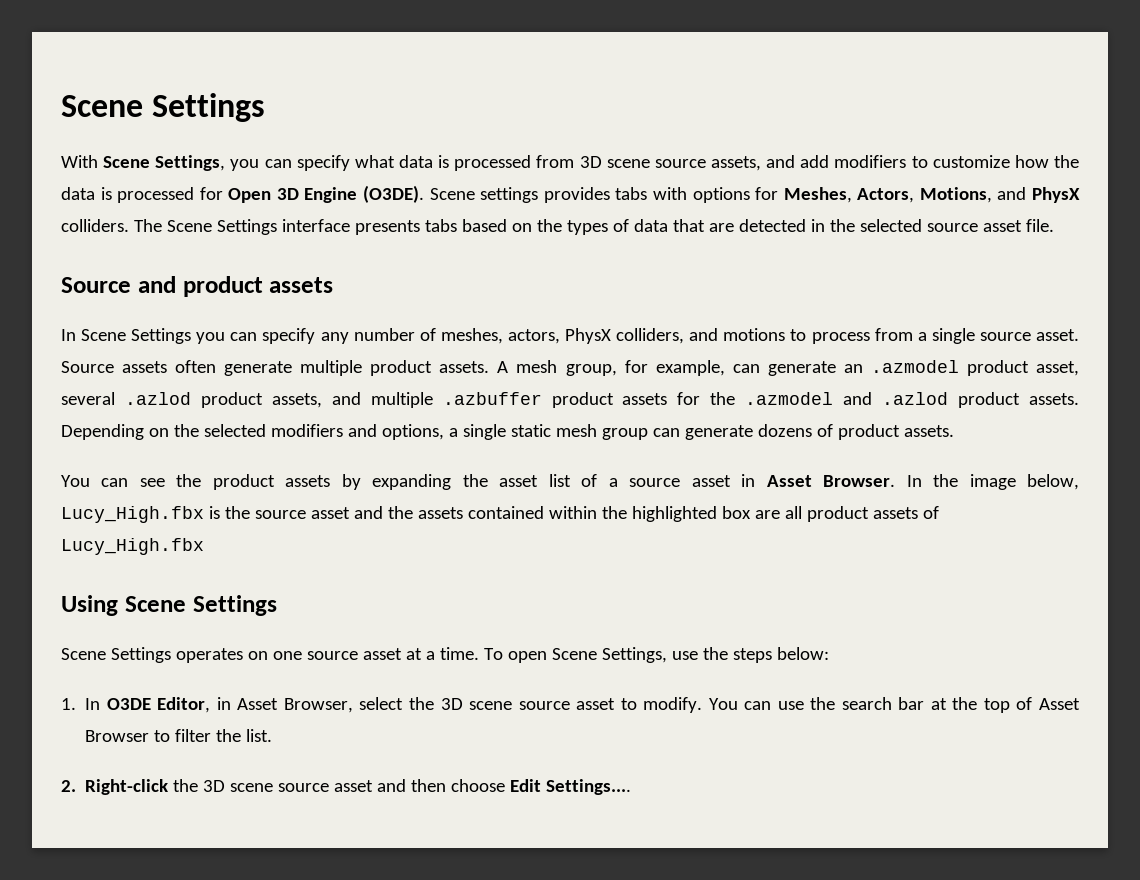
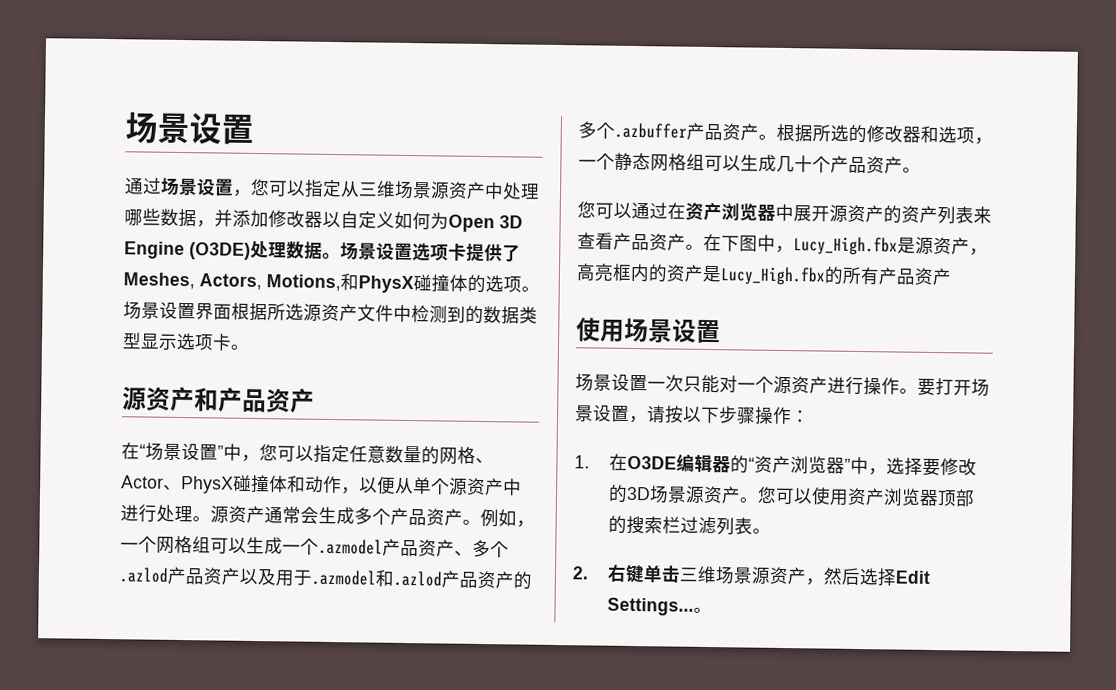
[61,93,266,122] [61,155,1079,171] [61,185,1080,203] [61,219,1054,235] [61,276,334,297] [61,328,1079,344] [61,360,1079,376] [61,392,1079,408] [61,424,954,440] [61,474,1079,490] [61,506,939,523] [61,538,204,555] [61,595,277,616] [61,647,829,663] [61,697,1080,713] [85,729,273,742] [61,779,632,795] Scene Settings // With Scene Settings, you can specify what data is processed from 3D scene source assets, and add modifiers to customize how the data is processed for Open 3D Engine (O3DE). Scene settings provides tabs with options for Meshes, Actors, Motions, and PhysX colliders. The Scene Settings interface presents tabs based on the types of data that are detected in the selected source asset file. // Source and product assets // In Scene Settings you can specify any number of meshes, actors, PhysX colliders, and motions to process from a single source asset. Source assets often generate multiple product assets. A mesh group, for example, can generate an .azmodel product asset, several .azlod product assets, and multiple .azbuffer product assets for the .azmodel and .azlod product assets. Depending on the selected modifiers and options, a single static mesh group can generate dozens of product assets. // You can see the product assets by expanding the asset list of a source asset in Asset Browser. In the image below, Lucy_High.fbx is the source asset and the assets contained within the highlighted box are all product assets of Lucy_High.fbx // Using Scene Settings // Scene Settings operates on one source asset at a time. To open Scene Settings, use the steps below: // 1. In O3DE Editor, in Asset Browser, select the 3D scene source asset to modify. You can use the search bar at the top of Asset Browser to filter the list. // 2. Right-click the 3D scene source asset and then choose Edit Settings.... -> [125,111,255,145] [124,177,540,200] [124,208,523,233] [124,240,521,262] [123,272,540,294] [123,301,538,325] [122,332,249,351] [122,386,315,414] [121,442,494,465] [121,474,522,496] [120,504,535,528] [120,535,509,558] [119,566,532,590] [578,121,993,145] [578,152,921,174] [577,201,992,225] [577,232,988,256] [576,263,952,286] [576,317,721,344] [575,373,990,397] [574,404,810,425] [574,453,977,477] [607,484,975,507] [607,515,771,536] [572,564,931,587] [606,597,712,616] 场景设置 // 通过场景设置，您可以指定从三维场景源资产中处理哪些数据，并添加修改器以自定义如何为Open 3D Engine (O3DE)处理数据。场景设置选项卡提供了Meshes, Actors, Motions,和PhysX碰撞体的选项。场景设置界面根据所选源资产文件中检测到的数据类型显示选项卡。 // 源资产和产品资产 // 在“场景设置”中，您可以指定任意数量的网格、Actor、PhysX碰撞体和动作，以便从单个源资产中进行处理。源资产通常会生成多个产品资产。例如，一个网格组可以生成一个.azmodel产品资产、多个.azlod产品资产以及用于.azmodel和.azlod产品资产的多个.azbuffer产品资产。根据所选的修改器和选项，一个静态网格组可以生成几十个产品资产。 // 您可以通过在资产浏览器中展开源资产的资产列表来查看产品资产。在下图中，Lucy_High.fbx是源资产，高亮框内的资产是Lucy_High.fbx的所有产品资产 // 使用场景设置 // 场景设置一次只能对一个源资产进行操作。要打开场景设置，请按以下步骤操作： // 1.在O3DE编辑器的“资产浏览器”中，选择要修改的3D场景源资产。您可以使用资产浏览器顶部的搜索栏过滤列表。 // 2.右键单击三维场景源资产，然后选择Edit Settings...。

